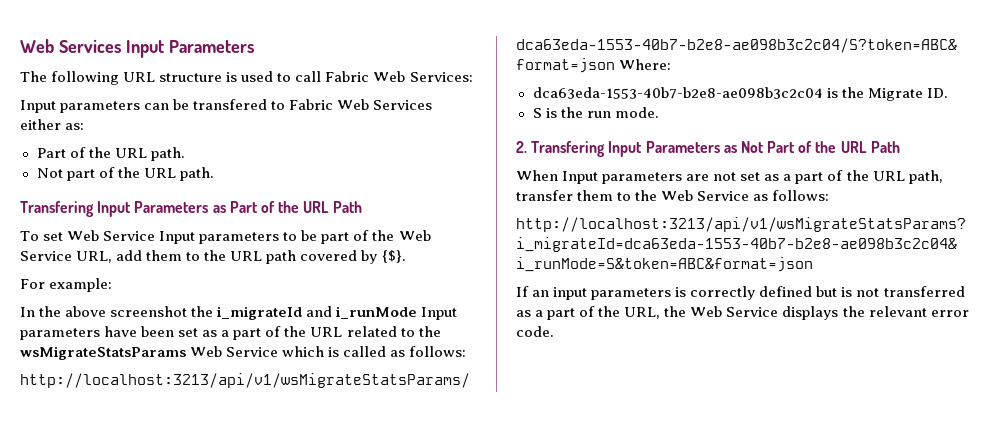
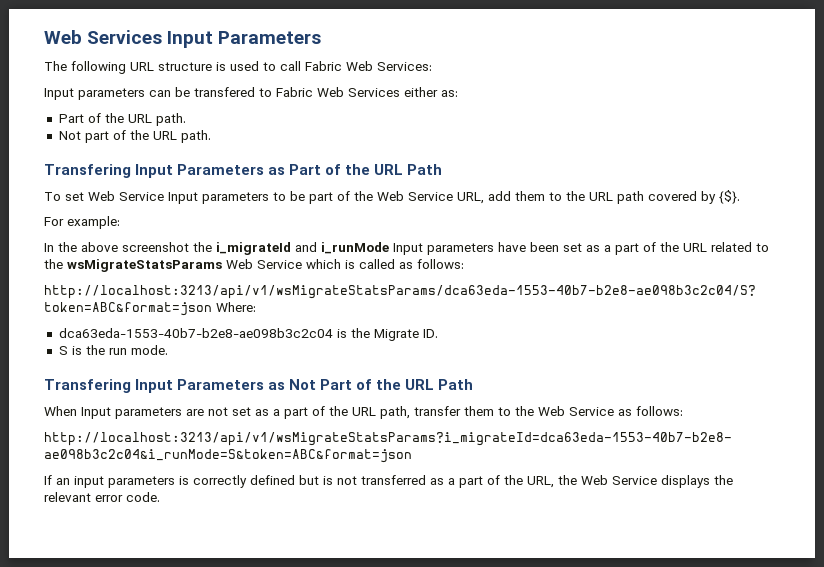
[516,141,527,153] 2. -> (168, 350) none

